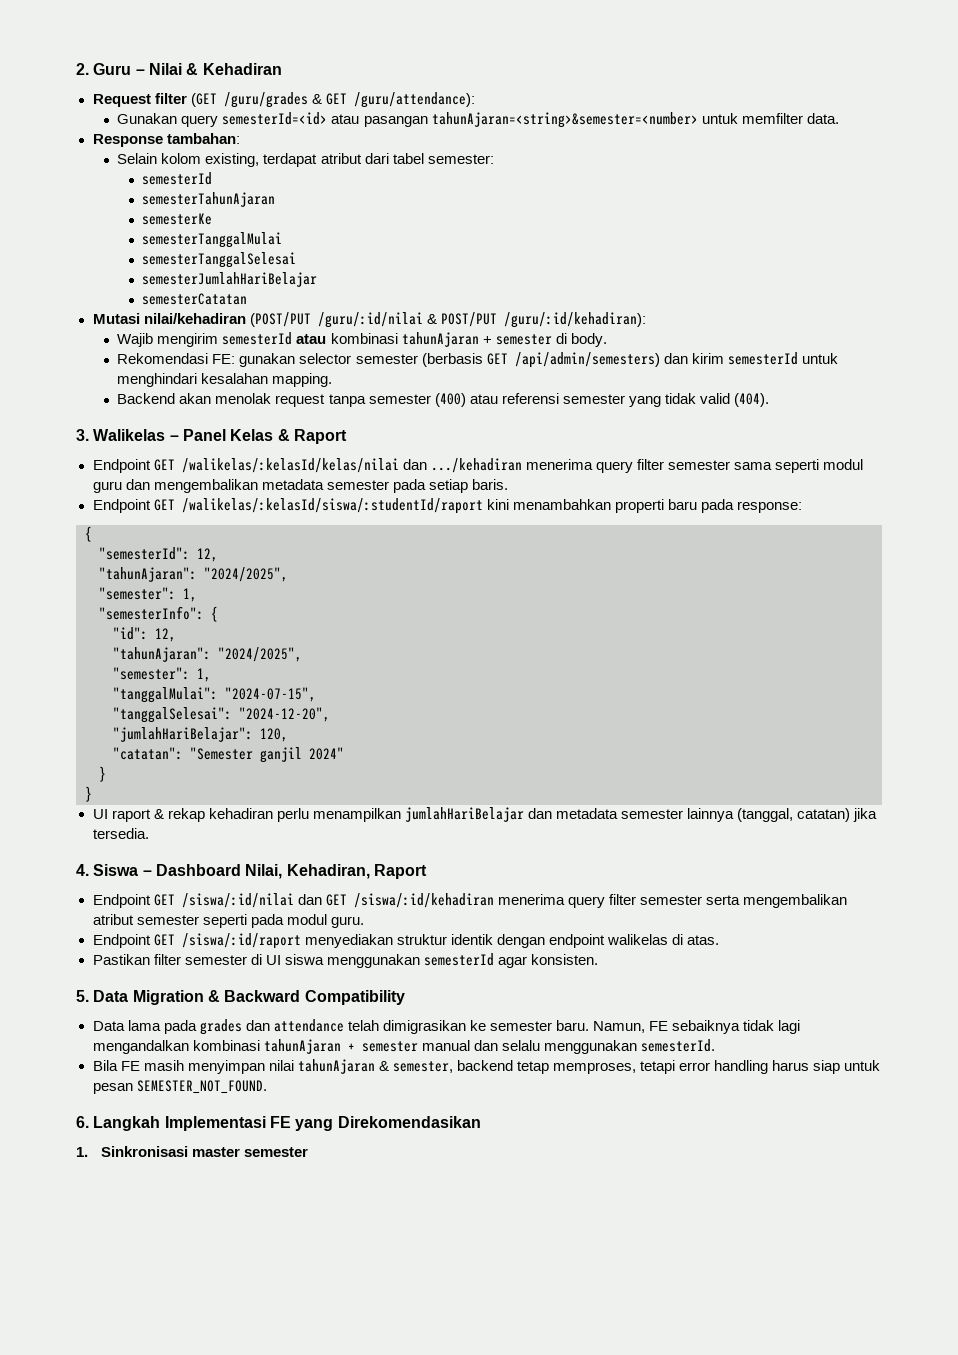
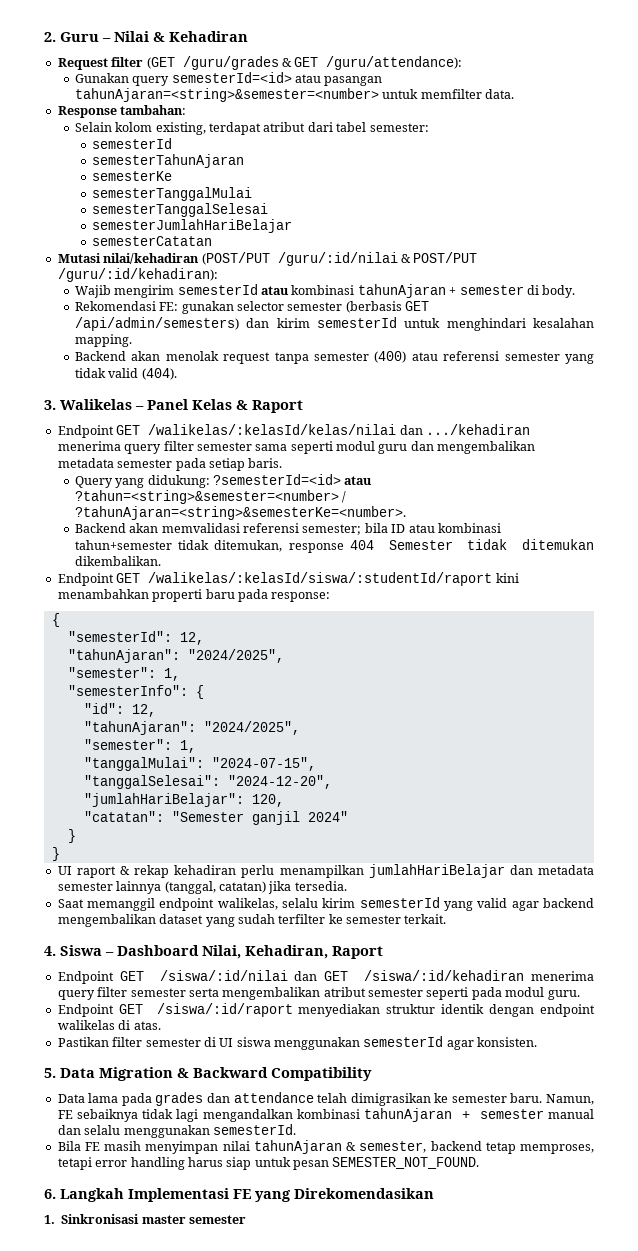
(508, 484) none -> [74,474,373,488] [74,490,347,504] [74,506,406,520] [74,523,501,535] [74,539,594,553] [74,556,161,566] // Query yang didukung: ?semesterId=<id> atau ?tahun=<string>&semester=<number> / ?tahunAjaran=<string>&semesterKe=<number>. // Backend akan memvalidasi referensi semester; bila ID atau kombinasi tahun+semester tidak ditemukan, response 404 Semester tidak ditemukan dikembalikan.
(149, 833) none -> [57,897,594,911] [57,914,447,927] // Saat memanggil endpoint walikelas, selalu kirim semesterId yang valid agar backend mengembalikan dataset yang sudah terfilter ke semester terkait.

